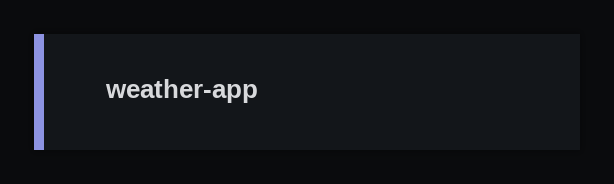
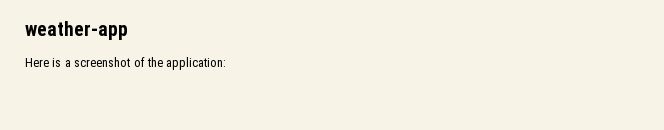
(258, 91) none -> [25,57,227,70] // Here is a screenshot of the application:

